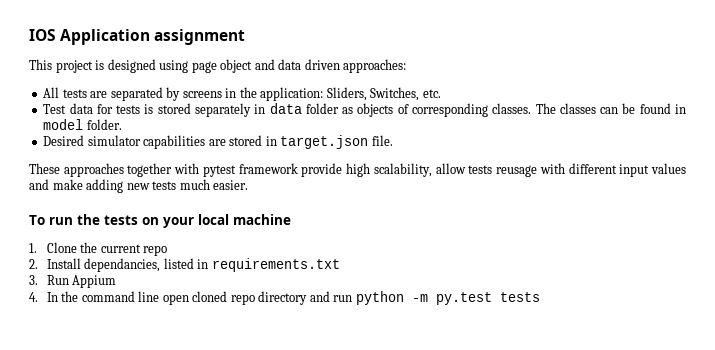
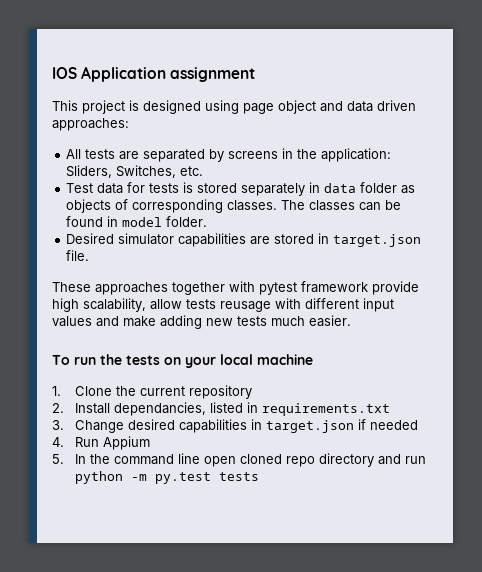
[143,245,168,256] repo -> [188,385,252,399] repository
(38, 280) none -> [74,419,418,433] [52,437,64,447] Change desired capabilities in target.json if needed // 4.
[29,292,38,302] 4. -> [52,454,64,464] 5.

